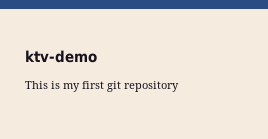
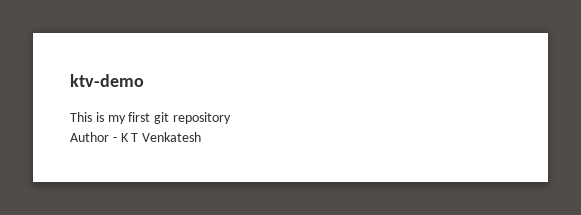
(179, 86) none -> [70,132,202,142] // Author - K T Venkatesh

